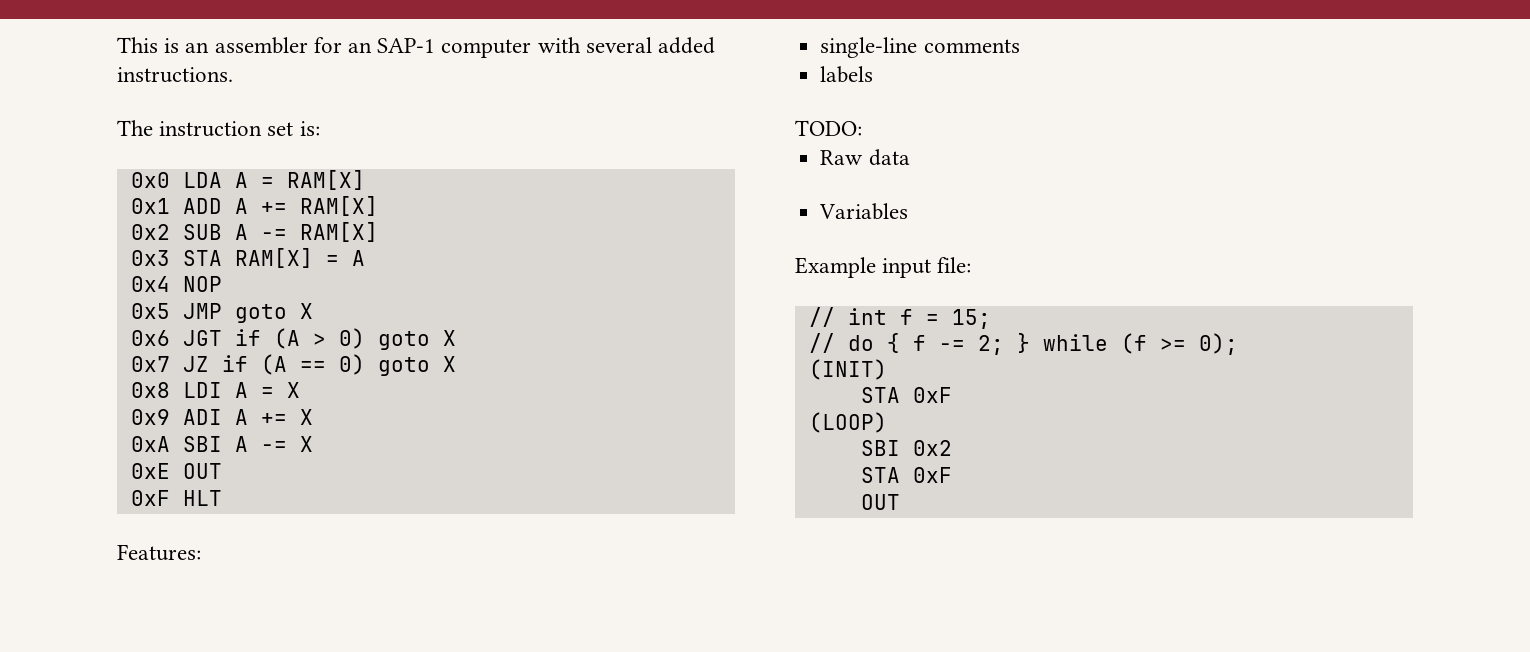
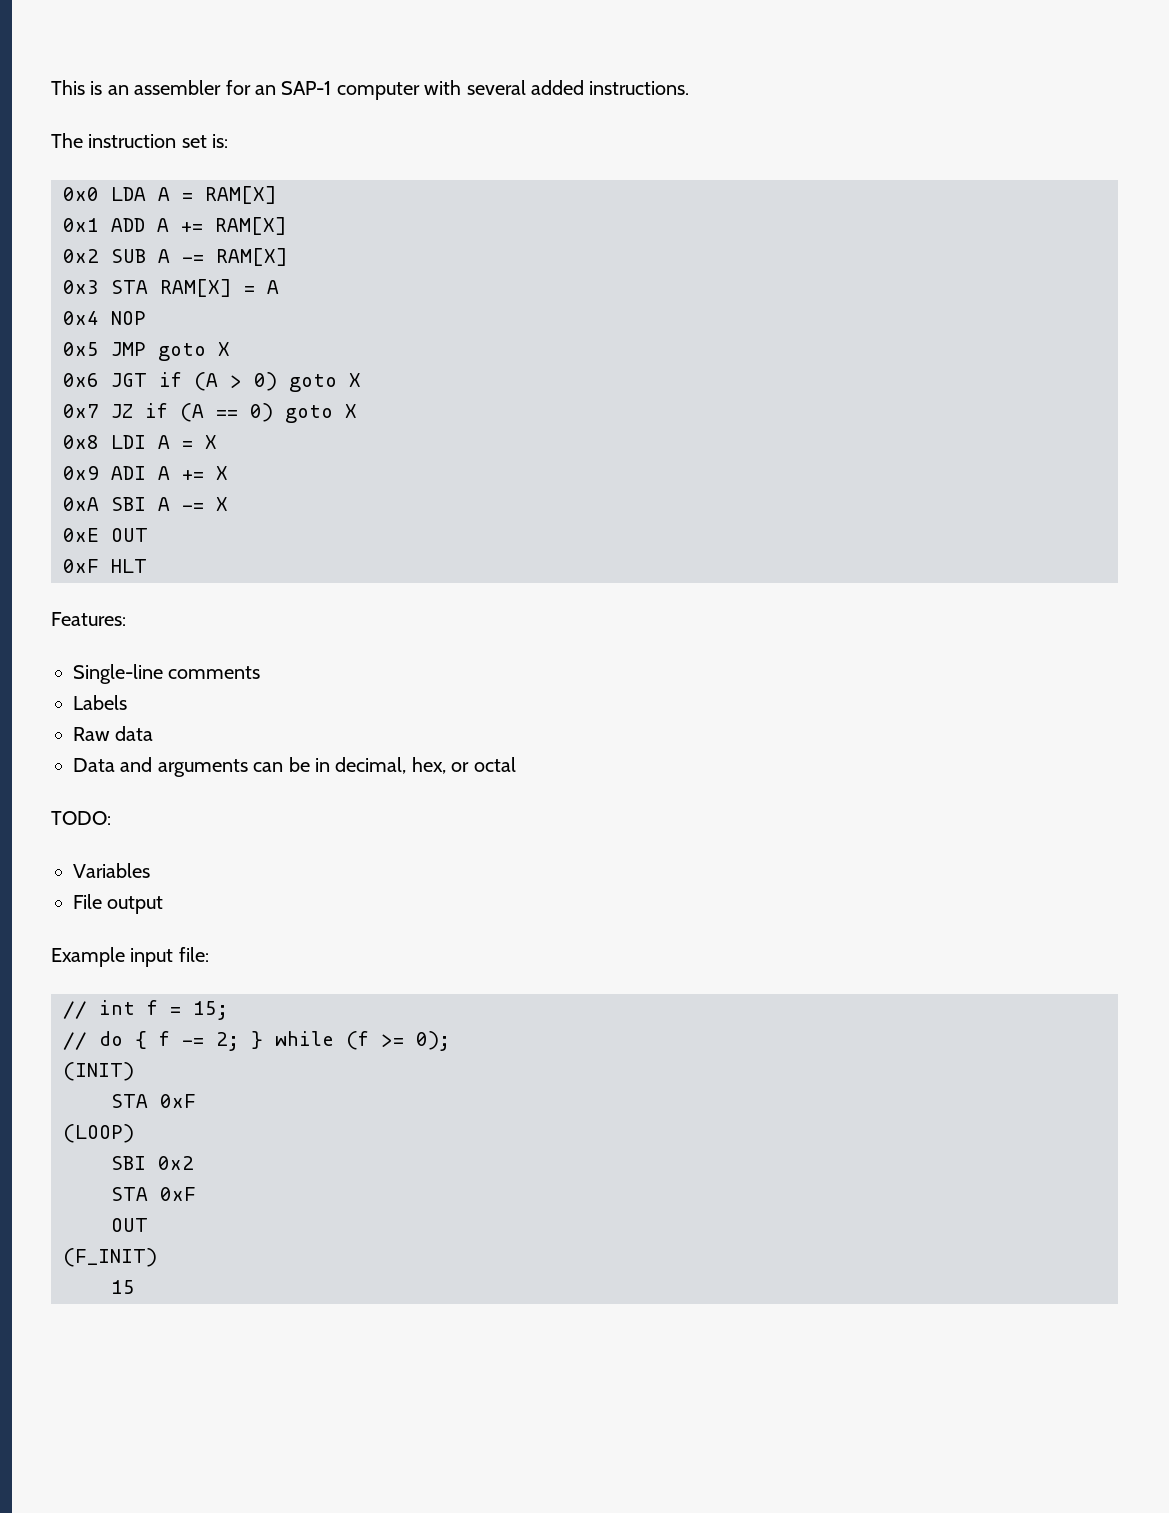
[820,37,918,58] single-line -> [73,664,163,684] Single-line
[820,66,874,83] [795,120,862,136] labels // TODO: -> [73,695,127,710] Labels
(910, 157) none -> [73,757,516,777] [51,811,111,825] // Data and arguments can be in decimal, hex, or octal // TODO:
(909, 211) none -> [73,894,164,914] // File output
(900, 502) none -> [63,1248,157,1267] [111,1280,135,1294] // (F_INIT) // 15

